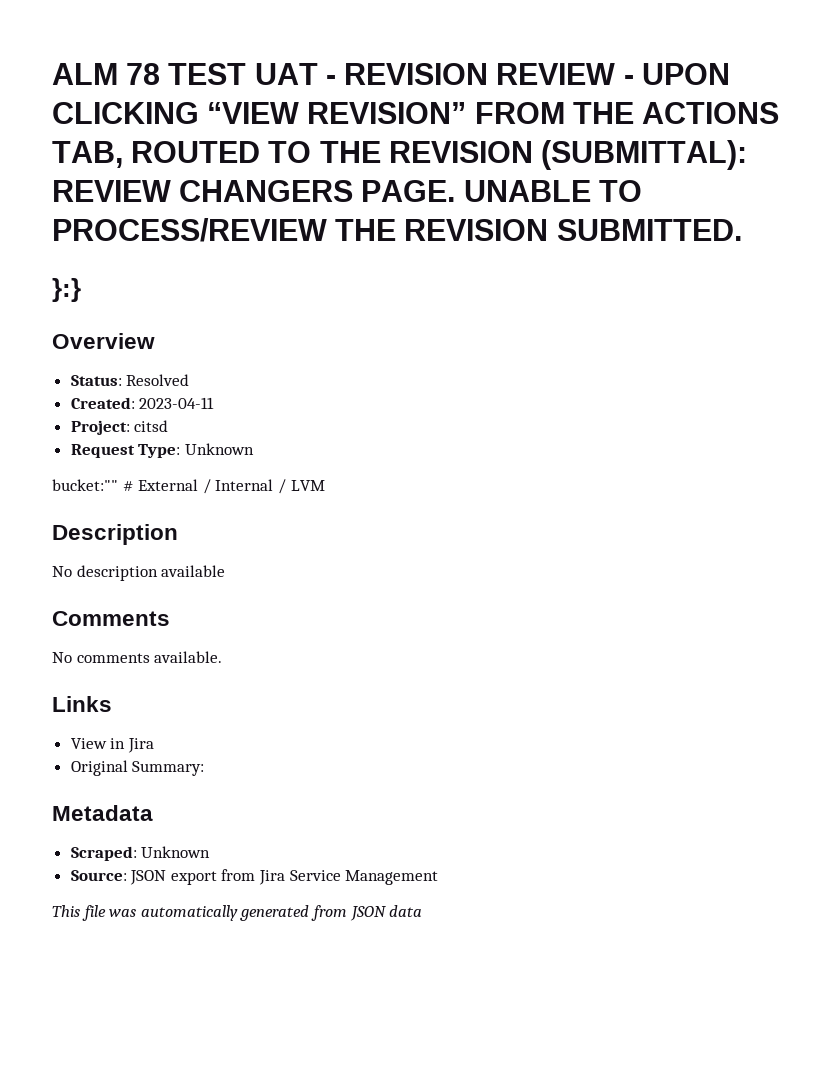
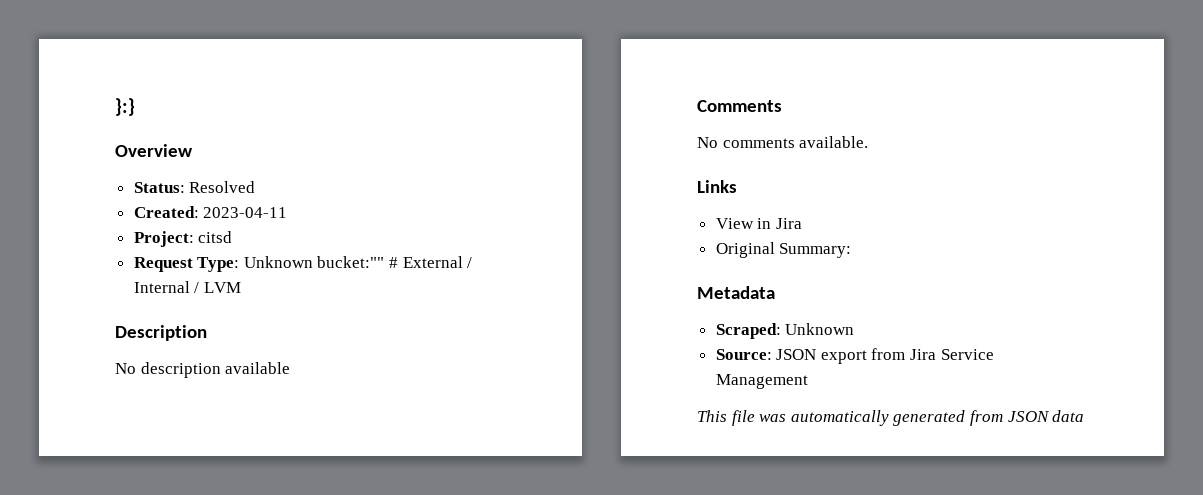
[52,63,730,85] [52,102,780,124] [52,140,748,170] [52,180,642,202] [52,218,742,242] ALM 78 TEST UAT - REVISION REVIEW - UPON CLICKING “VIEW REVISION” FROM THE ACTIONS TAB, ROUTED TO THE REVISION (SUBMITTAL): REVIEW CHANGERS PAGE. UNABLE TO PROCESS/REVIEW THE REVISION SUBMITTED. // -> (115, 107) none
(254, 449) // -> (313, 262) none

